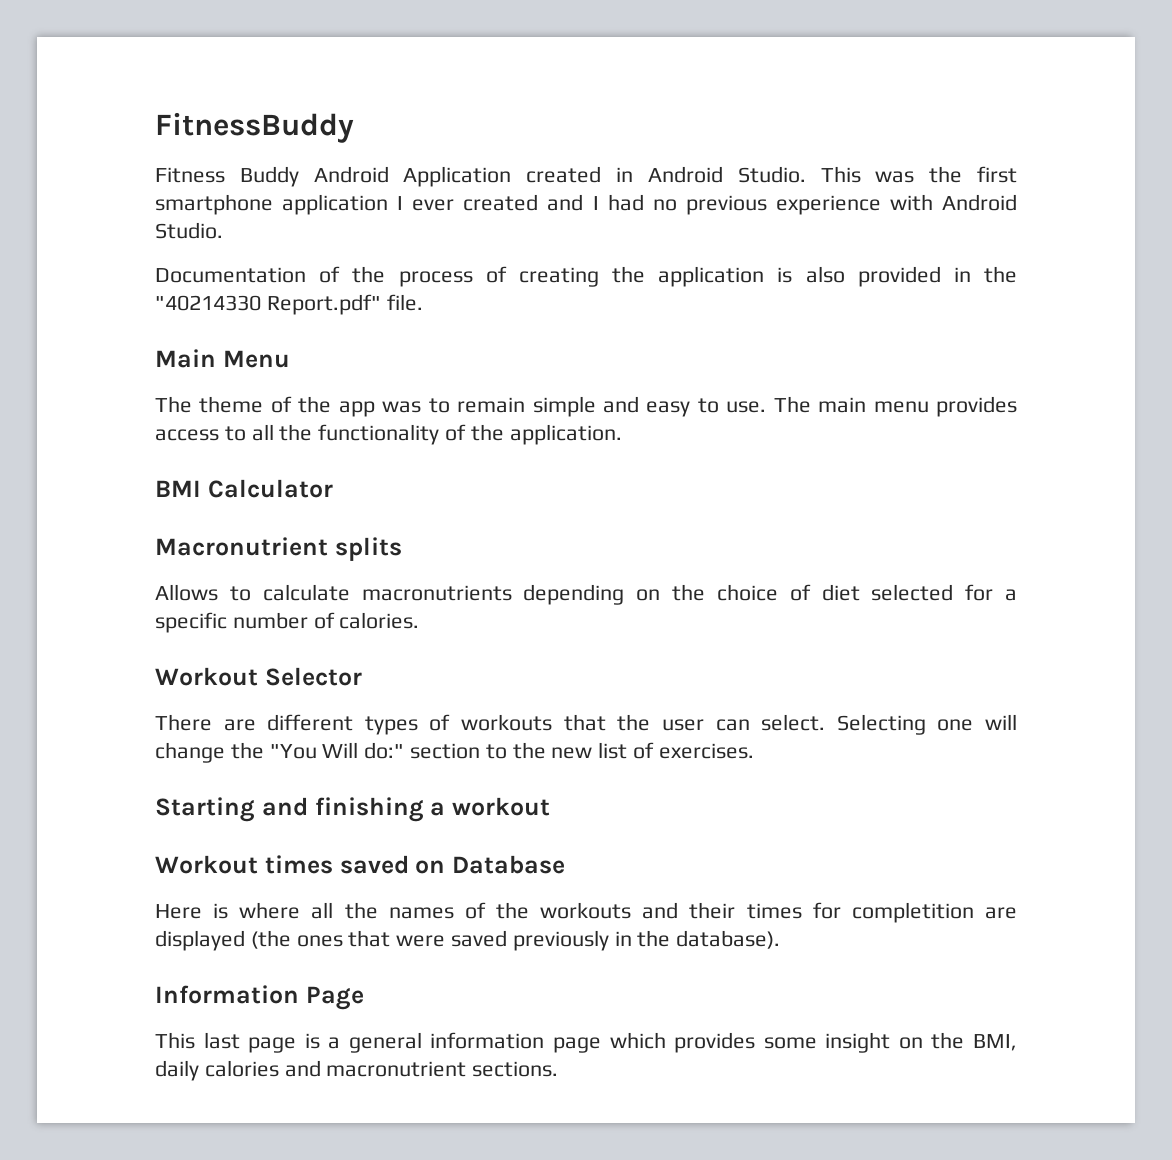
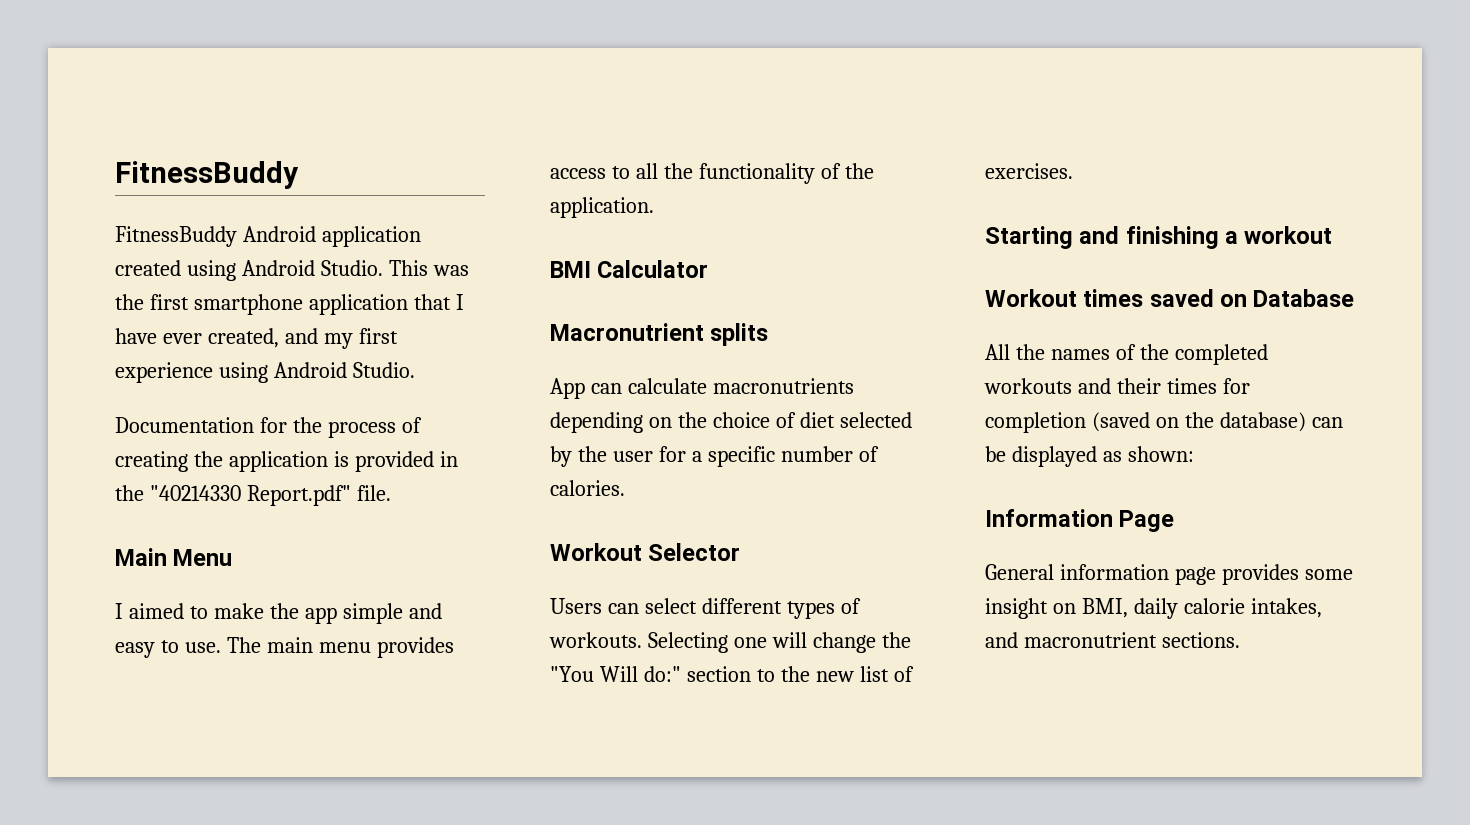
[155,166,634,187] Fitness Buddy Android Application created in -> [115,226,421,247] [115,260,236,281] FitnessBuddy Android application created using
[397,194,933,215] I ever created and I had no previous experience with -> [413,294,464,310] [115,328,398,349] [115,362,268,383] that I have ever created, and my first experience using
[319,266,341,283] of -> [259,417,287,433] for
[805,266,845,283] also -> (349, 459) none
[155,396,526,417] The theme of the app was to remain -> [115,603,337,624] I aimed to make the app
[155,584,251,601] Allows to -> [550,378,622,399] App can
(954, 592) none -> [550,446,653,467] by the user
[155,714,826,735] There are different types of workouts that the user can select. -> [550,598,861,619] [549,632,642,648] Users can select different types of workouts.
[155,902,334,919] Here is where all -> [985,344,1010,360] All
(529, 910) none -> [1174,344,1268,365] completed
[851,902,1017,923] [155,930,781,951] [155,985,364,1010] [155,1032,422,1053] completition are displayed (the ones that were saved previously in the database). // Information Page // This last page is a general -> [985,412,1343,433] [985,446,1194,467] [985,509,1175,532] [985,564,1054,580] completion (saved on the database) can be displayed as shown: // Information Page // General
[609,1032,666,1049] which -> (1216, 576) none
[931,1032,965,1049] the -> (1076, 608) none
[204,1060,279,1077] calories -> [1183,598,1322,618] calorie intakes,

